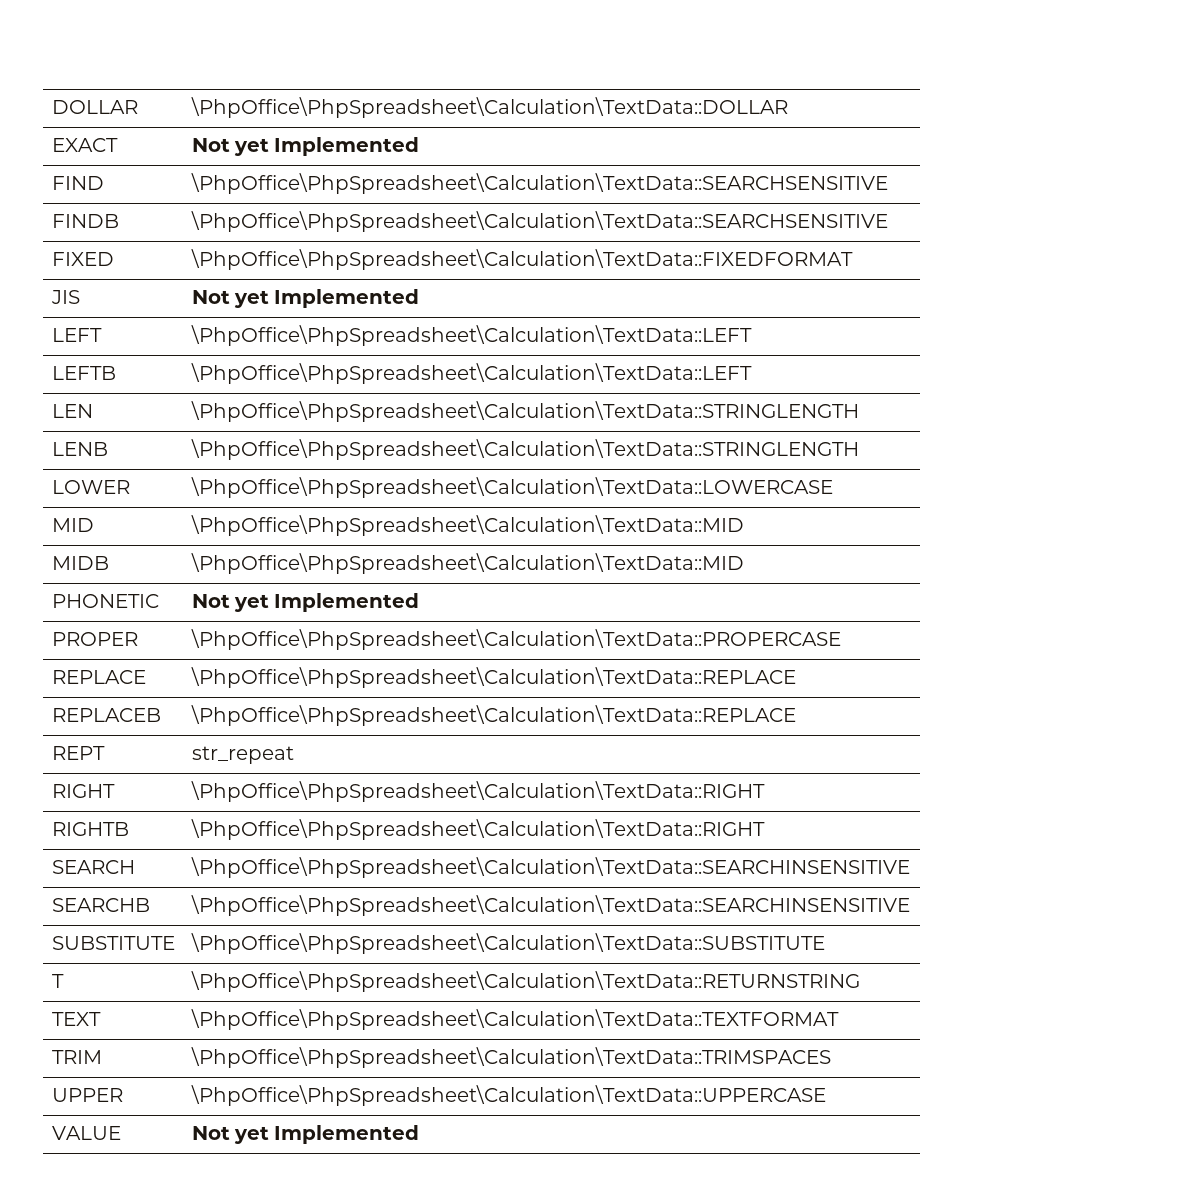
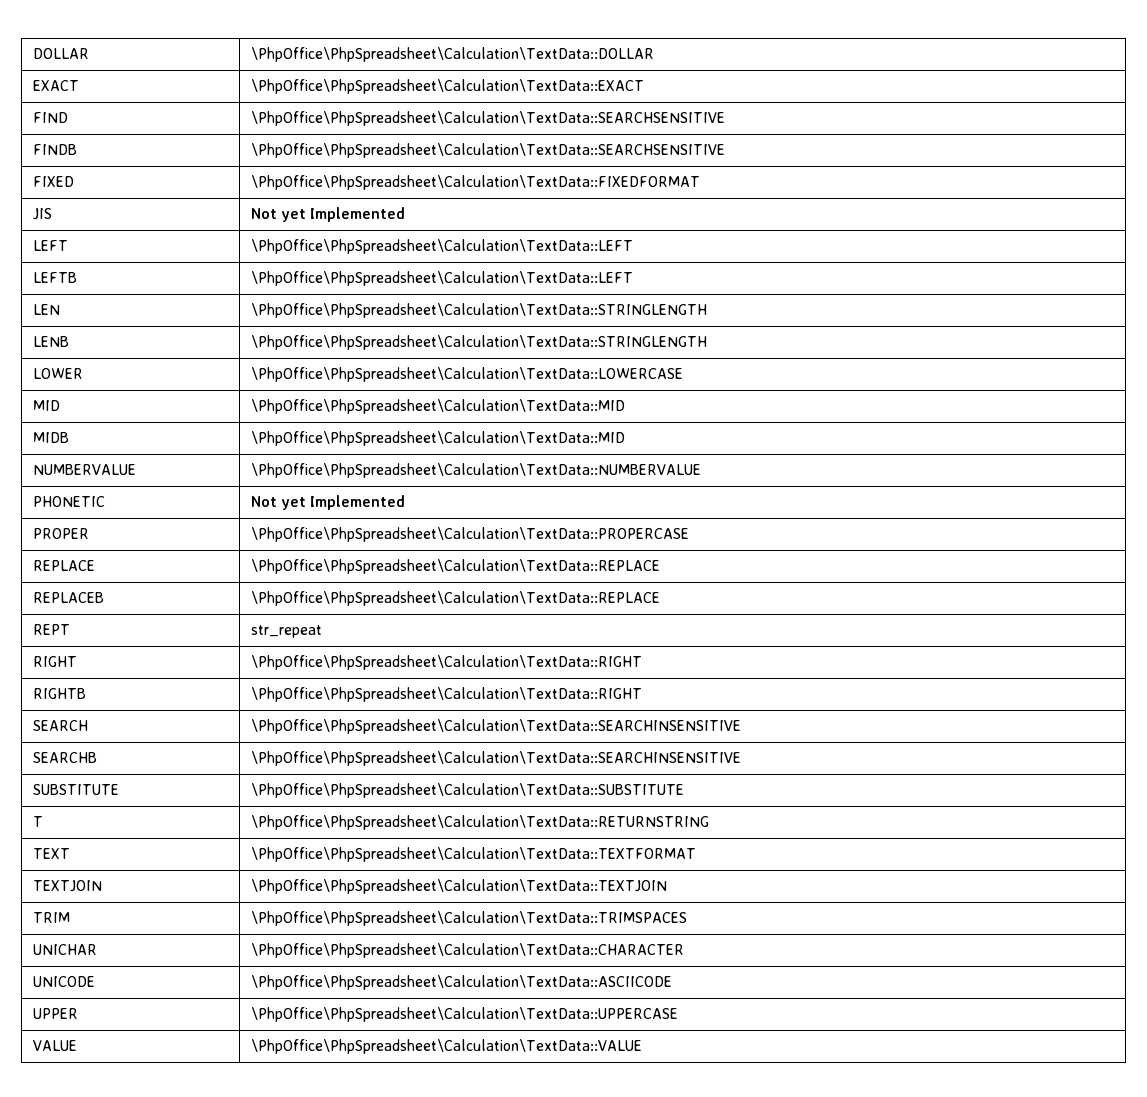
[191,137,420,156] Not yet Implemented -> [250,79,644,94] \PhpOffice\PhpSpreadsheet\Calculation\TextData::EXACT
(744, 563) none -> [32,464,136,475] [250,463,701,478] // NUMBERVALUE | \PhpOffice\PhpSpreadsheet\Calculation\TextData::NUMBERVALUE
(839, 1019) none -> [32,880,102,892] [250,879,667,894] // TEXTJOIN | \PhpOffice\PhpSpreadsheet\Calculation\TextData::TEXTJOIN
(831, 1057) none -> [32,944,97,955] [250,943,684,958] [32,976,95,987] [250,975,672,990] // UNICHAR | \PhpOffice\PhpSpreadsheet\Calculation\TextData::CHARACTER // UNICODE | \PhpOffice\PhpSpreadsheet\Calculation\TextData::ASCIICODE
[191,1125,420,1144] Not yet Implemented -> [250,1039,642,1054] \PhpOffice\PhpSpreadsheet\Calculation\TextData::VALUE

